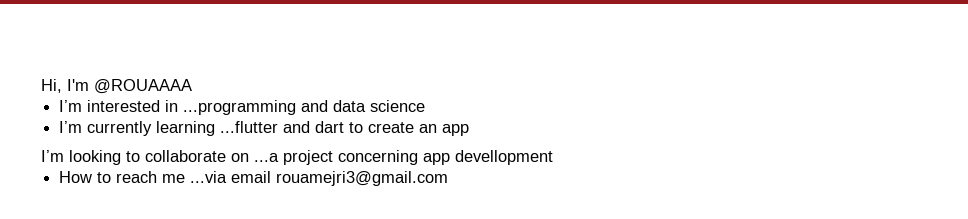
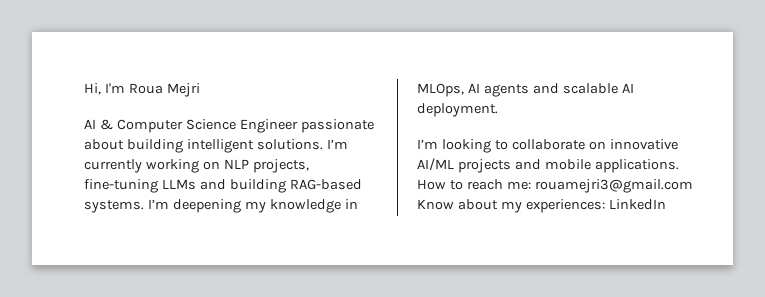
[94,79,192,94] [59,100,426,115] [59,121,470,136] @ROUAAAA // I’m interested in ...programming and data science // I’m currently learning ...flutter and dart to create an app -> [128,83,200,97] [84,119,374,133] [84,139,348,153] [84,159,309,173] [84,179,362,193] [84,199,358,213] [417,83,634,97] [417,103,498,117] Roua Mejri // AI & Computer Science Engineer passionate about building intelligent solutions. I’m currently working on NLP projects, fine-tuning LLMs and building RAG-based systems. I’m deepening my knowledge in MLOps, AI agents and scalable AI deployment.
[254,150,553,165] [59,171,449,186] ...a project concerning app devellopment // How to reach me ...via email rouamejri3@gmail.com -> [609,139,678,150] [417,158,679,173] [417,179,693,193] [417,199,666,213] innovative AI/ML projects and mobile applications. How to reach me: rouamejri3@gmail.com Know about my experiences: LinkedIn

